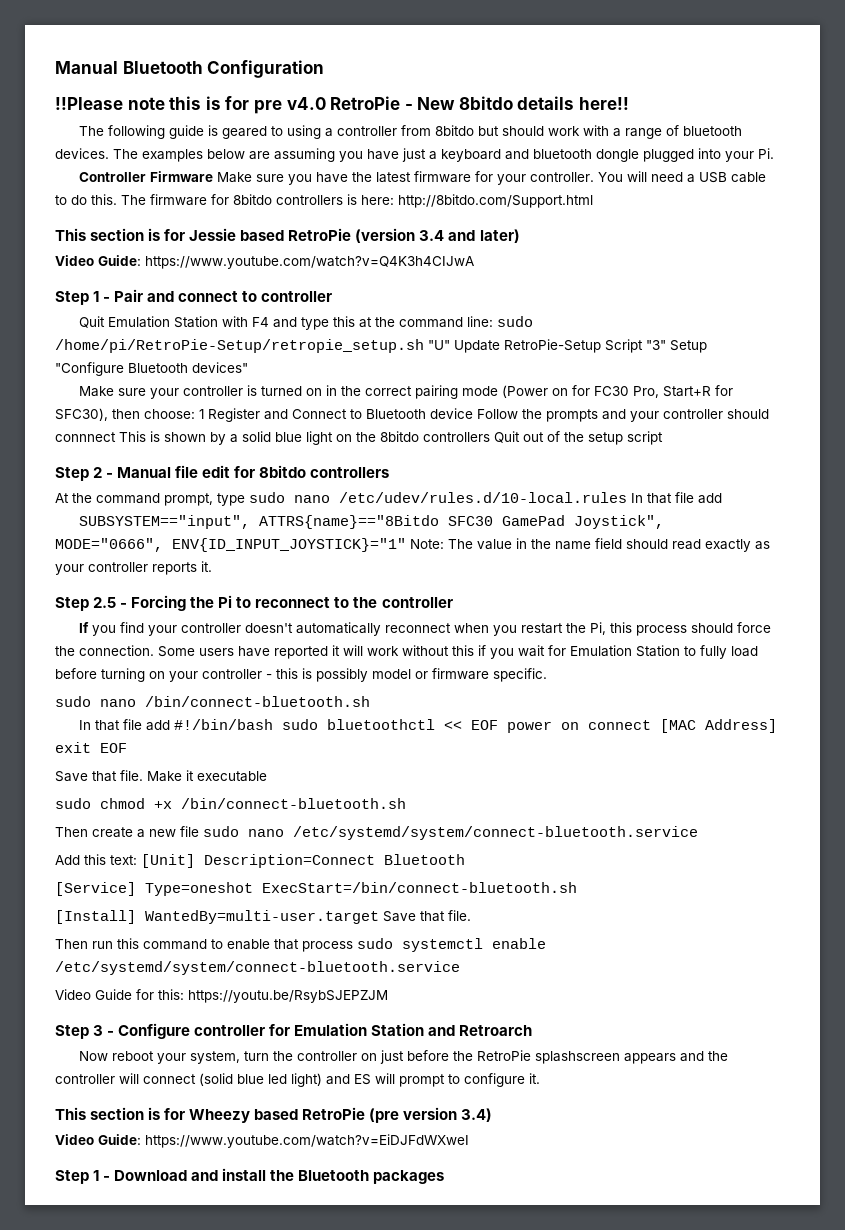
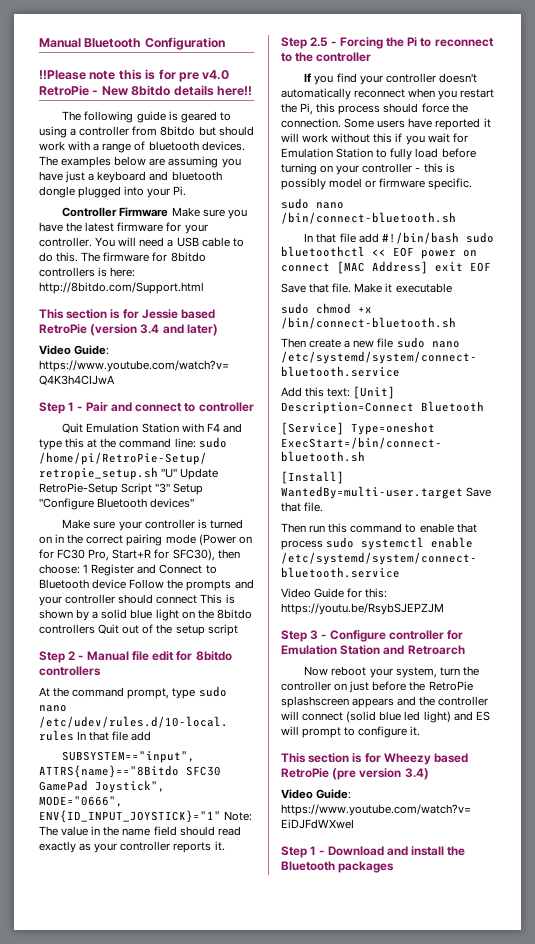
[55,432,116,442] connnect -> [156,595,198,604] connect

